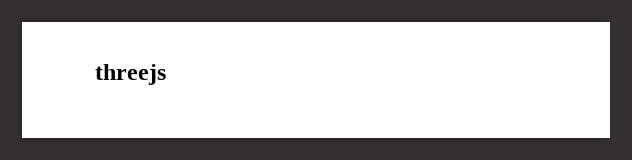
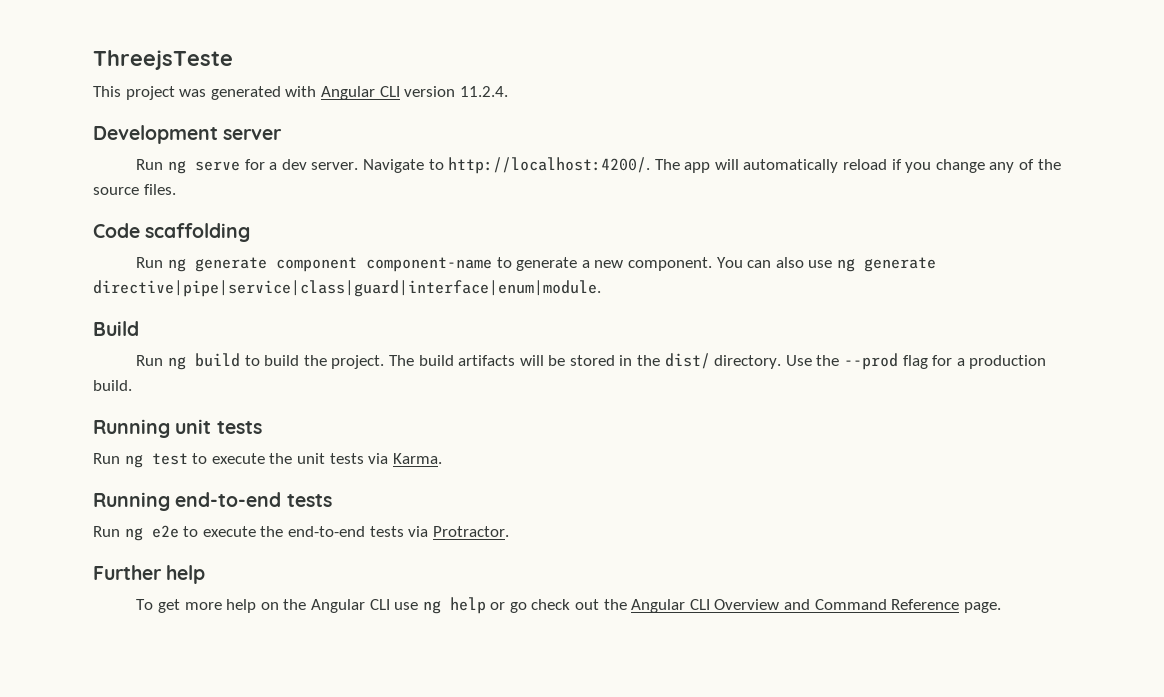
[95,64,166,85] threejs -> [93,50,233,70] [93,86,508,100] [93,125,283,144] [136,157,1061,174] [93,184,176,195] [93,223,251,242] [136,257,936,272] [93,280,601,297] [93,321,139,336] [136,353,1047,370] [93,380,132,391] [93,419,262,438] [93,453,442,468] [93,492,332,511] [93,525,509,541] [93,565,206,584] [136,597,1001,614] ThreejsTeste // This project was generated with Angular CLI version 11.2.4. // Development server // Run ng serve for a dev server. Navigate to http://localhost:4200/. The app will automatically reload if you change any of the source files. // Code scaffolding // Run ng generate component component-name to generate a new component. You can also use ng generate directive|pipe|service|class|guard|interface|enum|module. // Build // Run ng build to build the project. The build artifacts will be stored in the dist/ directory. Use the --prod flag for a production build. // Running unit tests // Run ng test to execute the unit tests via Karma. // Running end-to-end tests // Run ng e2e to execute the end-to-end tests via Protractor. // Further help // To get more help on the Angular CLI use ng help or go check out the Angular CLI Overview and Command Reference page.

